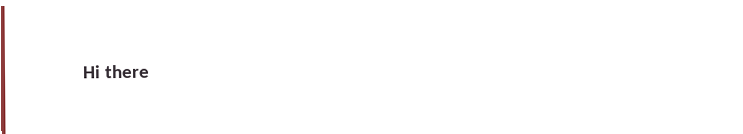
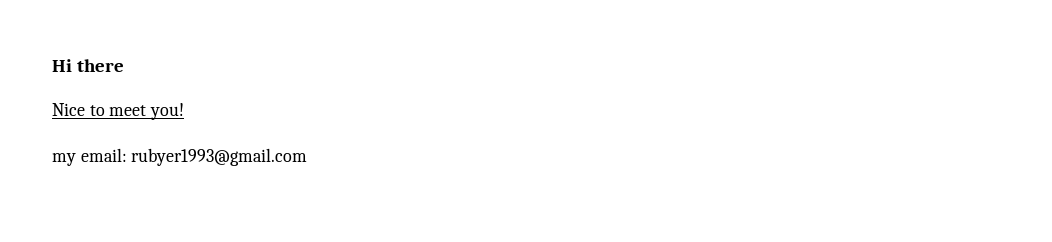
(150, 71) none -> [52,103,185,120] [52,148,308,166] // Nice to meet you! // my email: rubyer1993@gmail.com

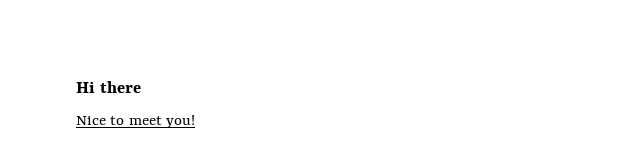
[52,148,308,166] // my email: rubyer1993@gmail.com -> (196, 121) none

